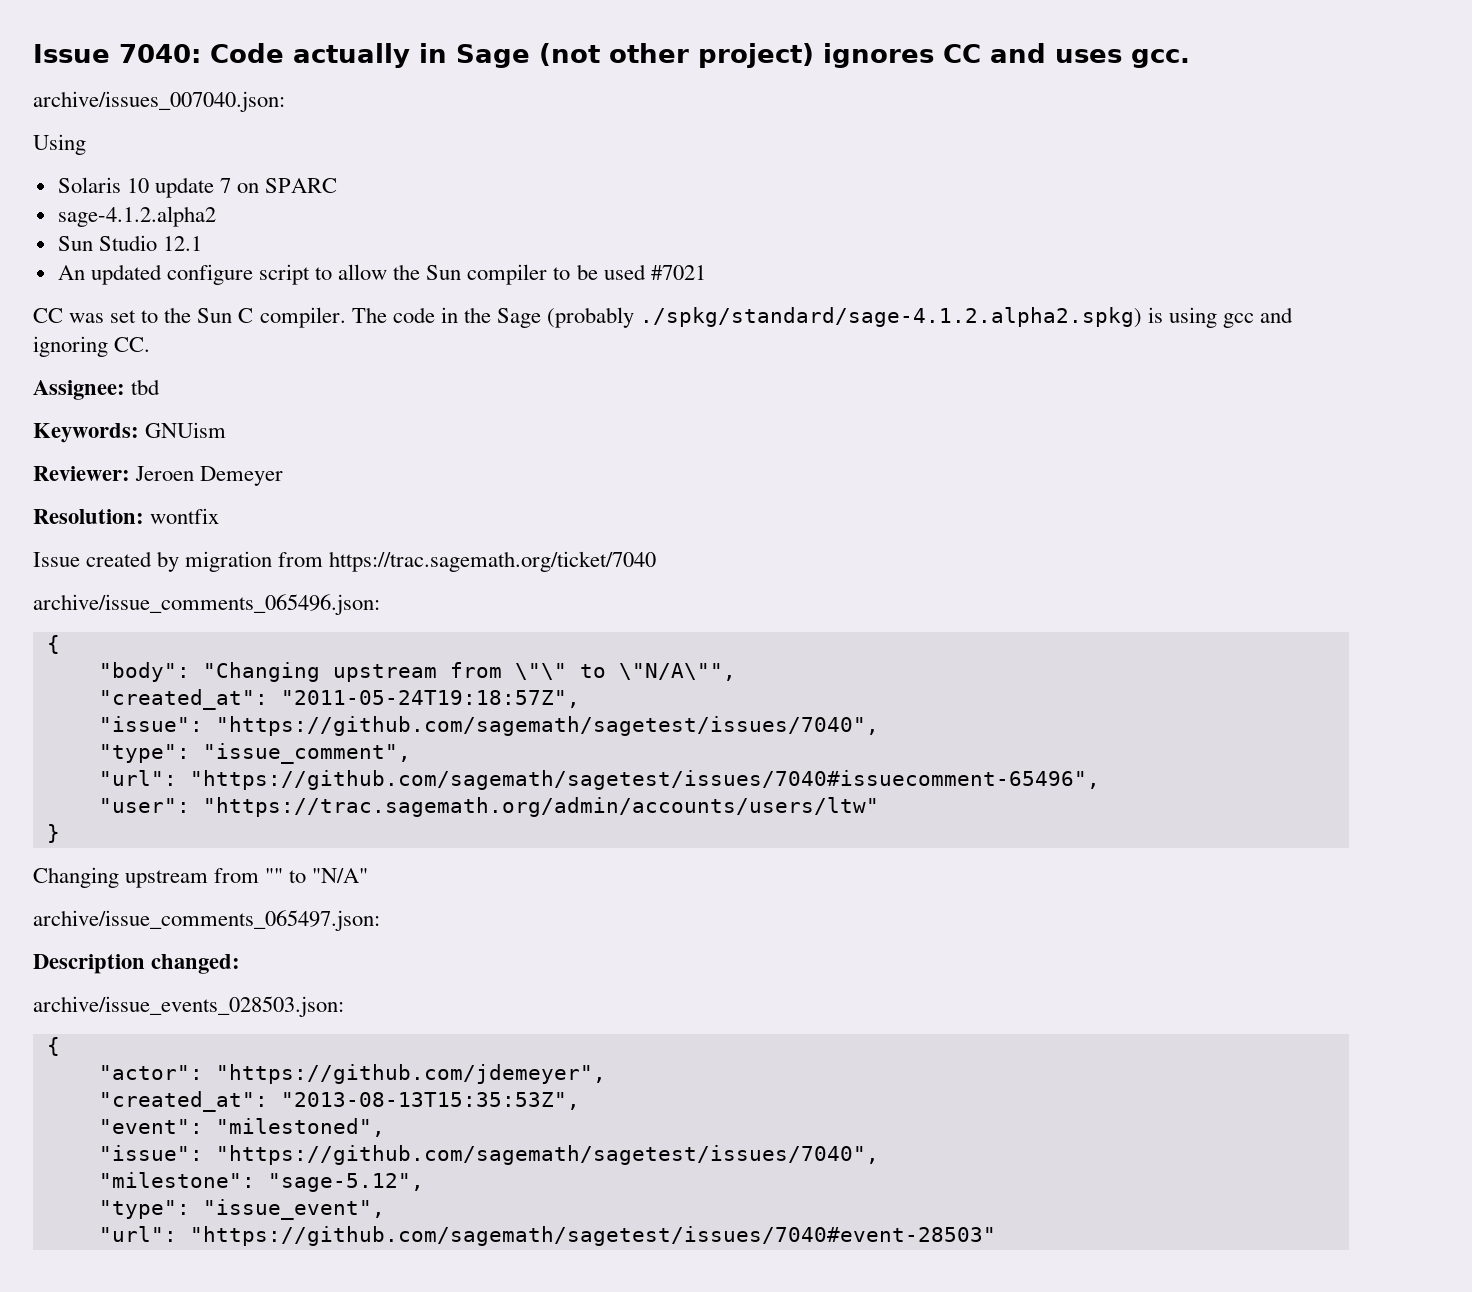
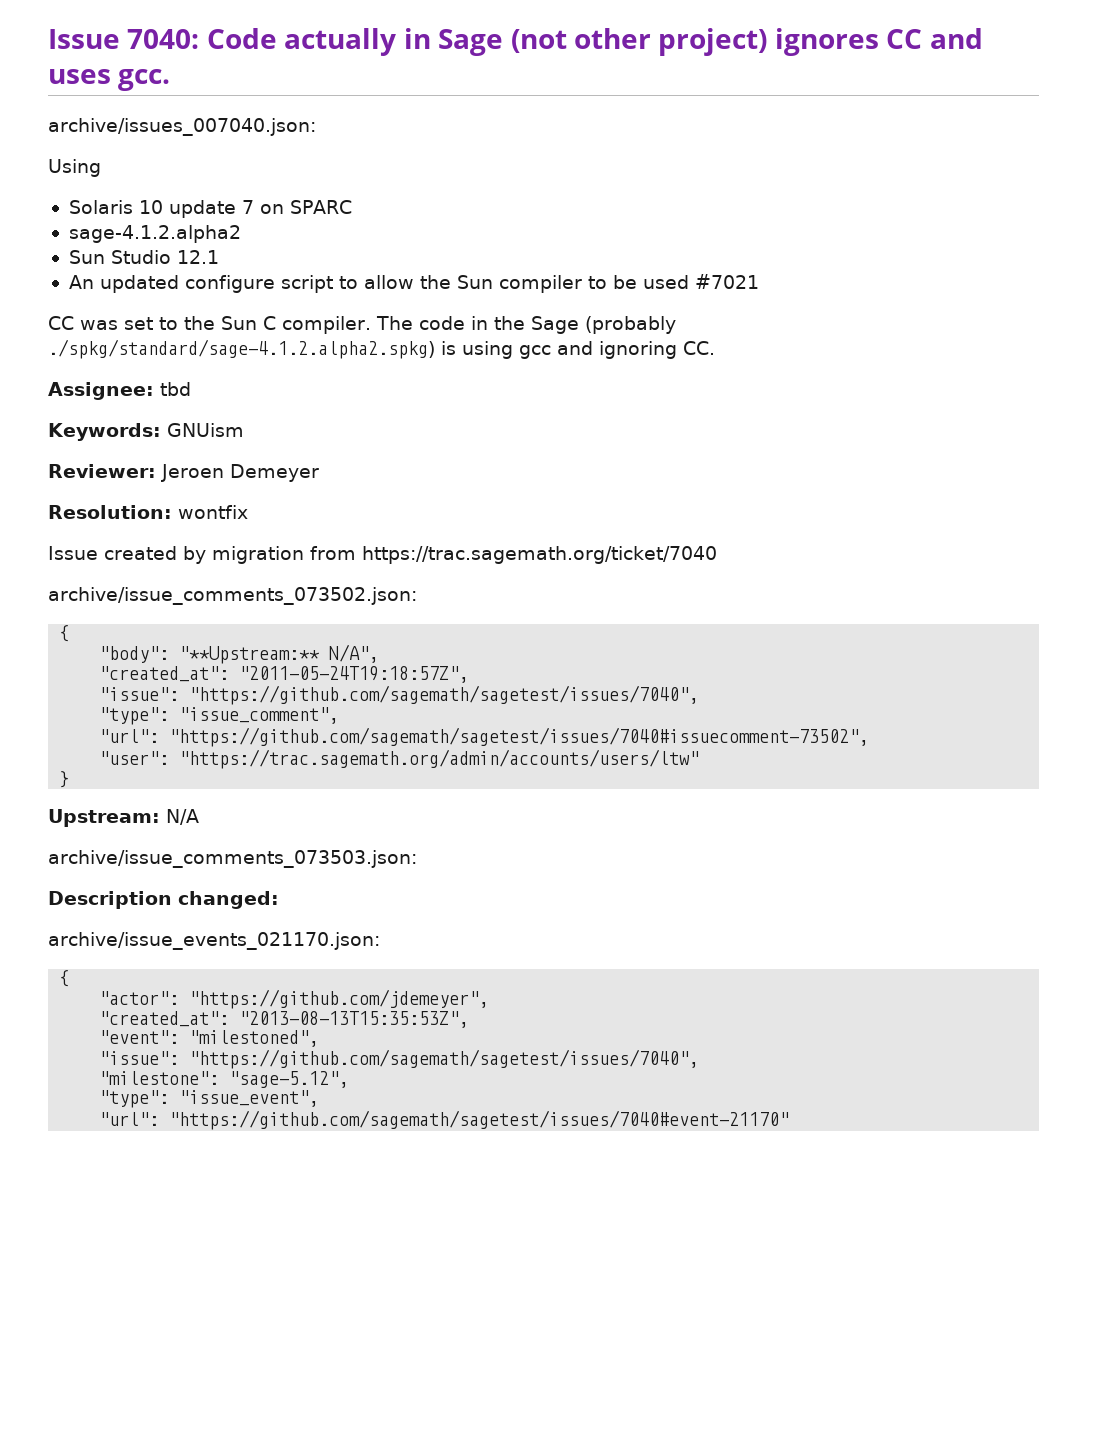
[33,594,380,615] archive/issue_comments_065496.json: -> [48,587,417,605] archive/issue_comments_073502.json:
[202,662,736,682] "Changing upstream from \"\" to \"N/A\"", -> [179,644,380,664] "**Upstream:** N/A",
[189,770,1100,790] "https://github.com/sagemath/sagetest/issues/7040#issuecomment-65496", -> [169,727,870,747] "https://github.com/sagemath/sagetest/issues/7040#issuecomment-73502",
[33,867,369,888] [33,910,380,931] Changing upstream from "" to "N/A" // archive/issue_comments_065497.json: -> [48,809,199,827] [48,850,417,868] Upstream: N/A // archive/issue_comments_073503.json:
[33,996,344,1017] archive/issue_events_028503.json: -> [48,932,380,950] archive/issue_events_021170.json:
[189,1226,996,1246] "https://github.com/sagemath/sagetest/issues/7040#event-28503" -> [169,1110,790,1130] "https://github.com/sagemath/sagetest/issues/7040#event-21170"

